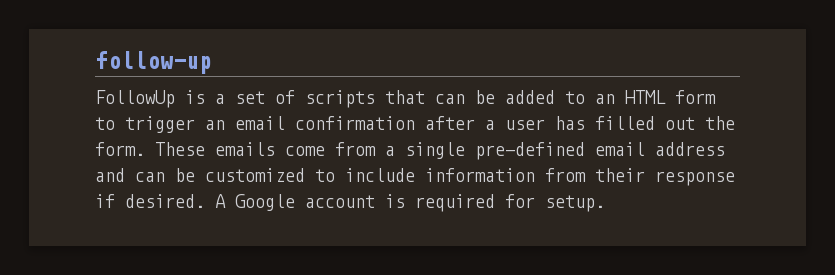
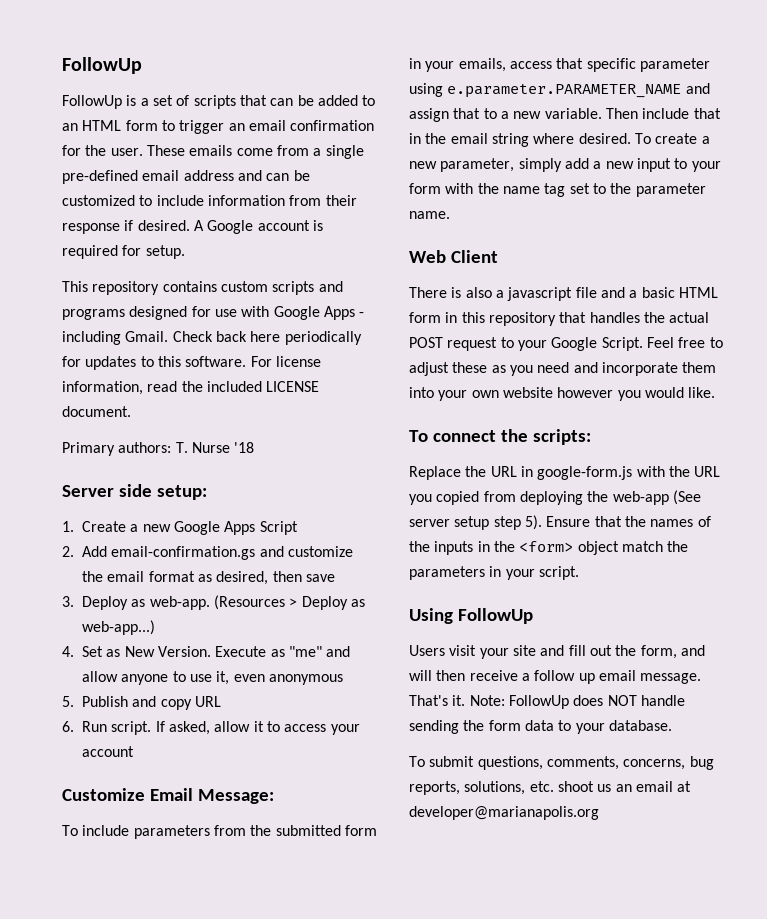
[95,51,212,74] follow-up -> [62,57,142,74] FollowUp
[425,116,735,130] [95,142,145,156] after a user has filled out the form. -> [62,145,143,156] for the user.
(605, 203) none -> [62,281,343,295] [62,306,365,320] [62,331,362,345] [62,356,321,370] [62,381,320,395] [62,406,131,417] [62,442,255,456] [62,484,207,500] [62,521,298,535] [62,546,354,560] [82,571,336,585] [62,595,366,610] [82,620,156,635] [62,646,351,657] [82,671,344,685] [62,696,222,710] [62,721,360,735] [82,746,135,757] [62,788,274,804] [62,825,377,839] [409,58,710,72] [409,83,710,98] [409,108,721,122] [409,133,710,147] [409,158,721,172] [409,183,706,197] [409,211,450,219] [409,250,498,263] [409,287,718,301] [409,312,710,326] [409,337,723,351] [409,362,717,376] [409,387,716,401] [409,429,591,445] [409,466,721,480] [409,490,701,505] [409,515,711,530] [409,541,689,555] [409,566,579,580] [409,608,533,624] [409,645,705,659] [409,670,702,684] [409,695,685,709] [409,720,672,734] [409,756,714,770] [409,781,692,795] [409,806,599,820] // This repository contains custom scripts and programs designed for use with Google Apps - including Gmail. Check back here periodically for updates to this software. For license information, read the included LICENSE document. // Primary authors: T. Nurse '18 // Server side setup: // 1. Create a new Google Apps Script // 2. Add email-confirmation.gs and customize the email format as desired, then save // 3. Deploy as web-app. (Resources > Deploy as web-app...) // 4. Set as New Version. Execute as "me" and allow anyone to use it, even anonymous // 5. Publish and copy URL // 6. Run script. If asked, allow it to access your account // Customize Email Message: // To include parameters from the submitted form in your emails, access that specific parameter using e.parameter.PARAMETER_NAME and assign that to a new variable. Then include that in the email string where desired. To create a new parameter, simply add a new input to your form with the name tag set to the parameter name. // Web Client // There is also a javascript file and a basic HTML form in this repository that handles the actual POST request to your Google Script. Feel free to adjust these as you need and incorporate them into your own website however you would like. // To connect the scripts: // Replace the URL in google-form.js with the URL you copied from deploying the web-app (See server setup step 5). Ensure that the names of the inputs in the <form> object match the parameters in your script. // Using FollowUp // Users visit your site and fill out the form, and will then receive a follow up email message. That's it. Note: FollowUp does NOT handle sending the form data to your database. // To submit questions, comments, concerns, bug reports, solutions, etc. shoot us an email at developer@marianapolis.org

